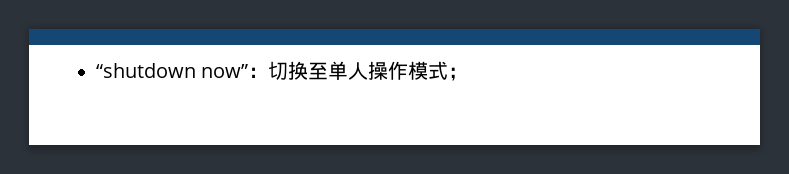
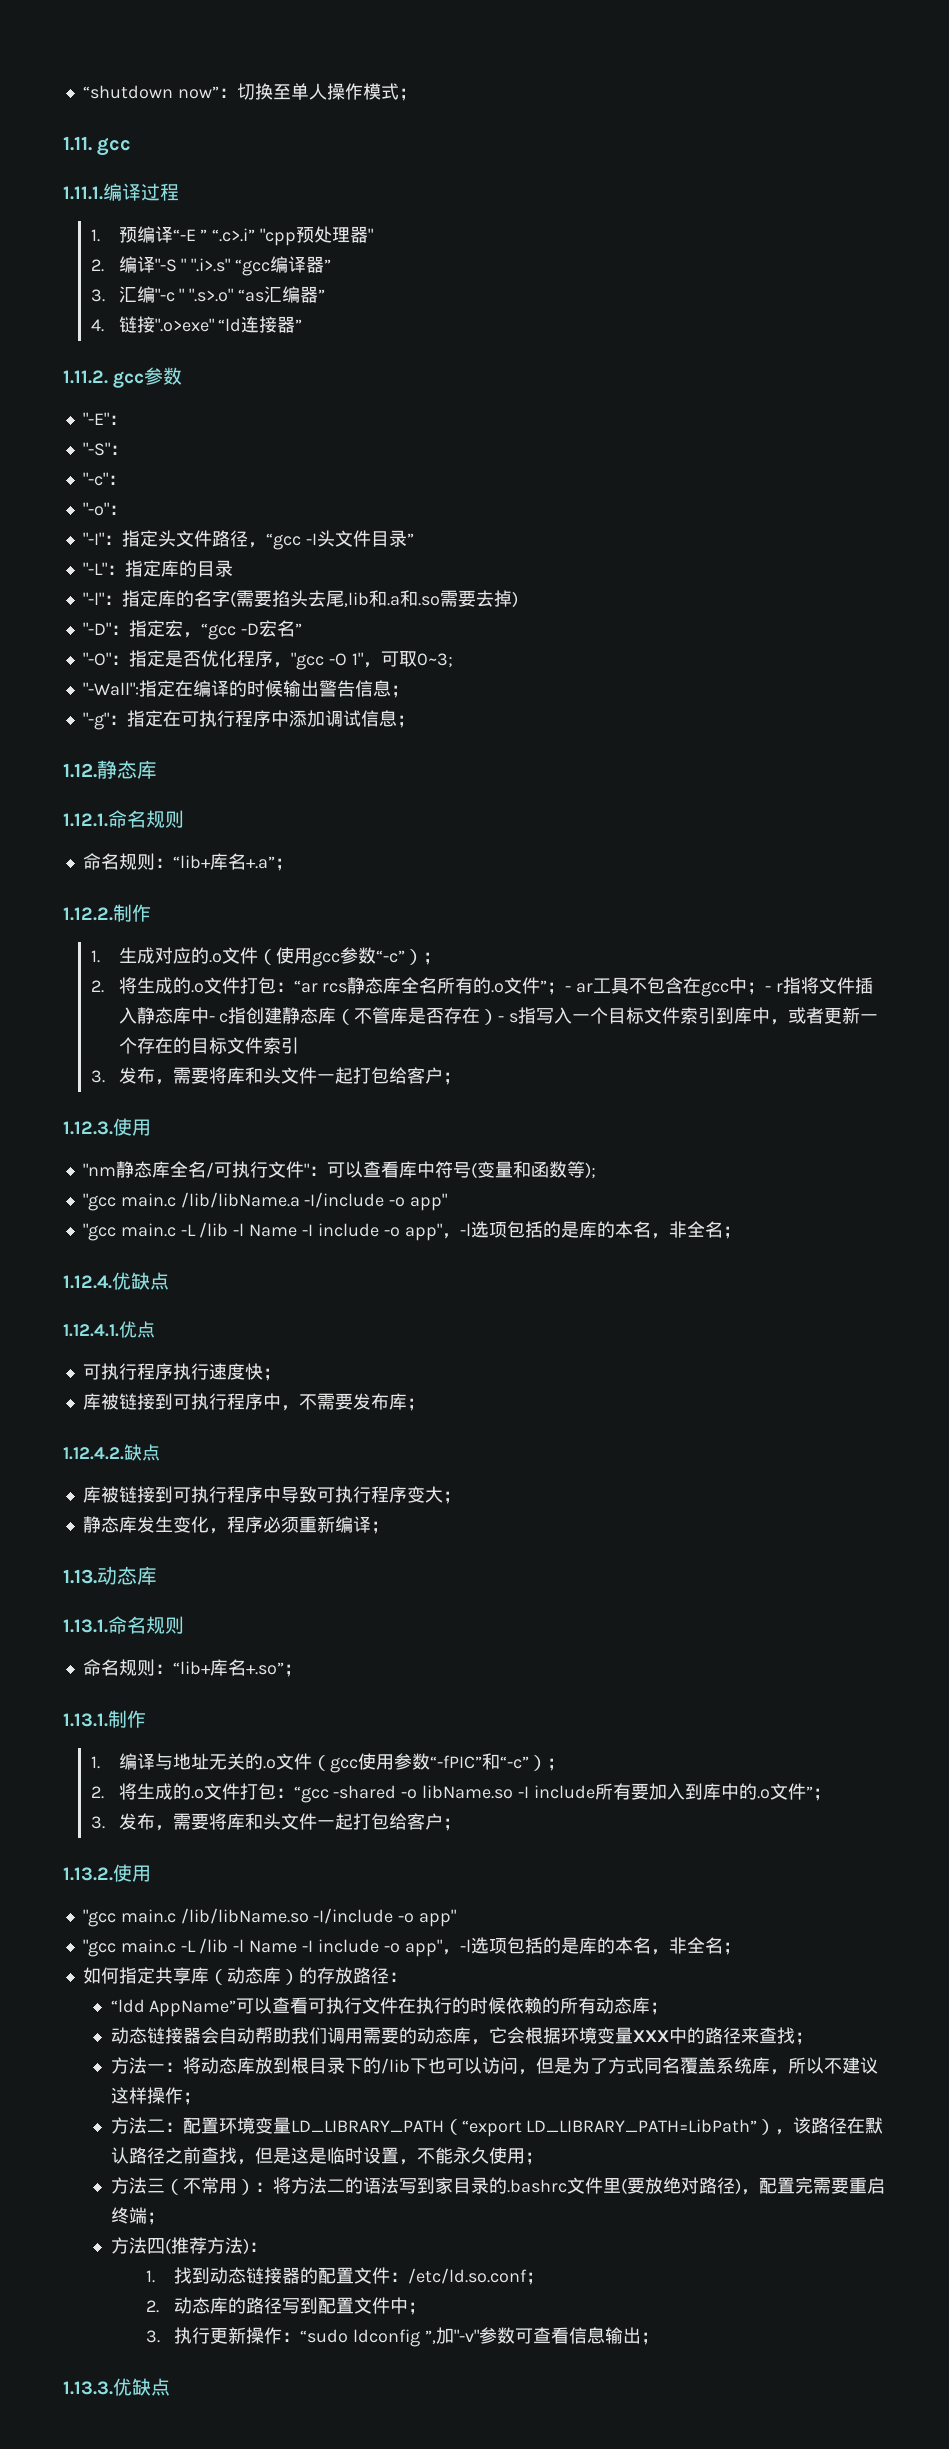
(469, 74) none -> [63,136,132,156] [63,183,179,201] [90,226,374,246] [90,256,332,276] [90,286,326,303] [90,316,303,333] [63,367,183,388] [82,412,127,425] [82,442,128,456] [82,472,126,486] [82,502,127,516] [82,530,414,550] [82,560,233,577] [82,590,518,608] [82,620,302,640] [82,650,453,670] [82,680,409,698] [82,710,415,730] [63,760,157,779] [63,810,184,828] [82,853,293,871] [63,904,151,922] [90,947,441,967] [90,977,874,997] [118,1007,879,1025] [118,1037,299,1054] [90,1067,461,1085] [63,1118,151,1136] [82,1161,596,1179] [82,1192,448,1211] [82,1221,741,1241] [63,1272,169,1290] [63,1321,155,1338] [82,1363,281,1381] [82,1393,425,1411] [63,1444,160,1461] [82,1486,461,1504] [82,1516,389,1534] [63,1566,157,1585] [63,1616,184,1634] [82,1659,302,1677] [63,1710,146,1728] [90,1753,565,1773] [90,1783,831,1803] [90,1813,461,1831] [63,1864,151,1882] [82,1908,457,1927] [82,1937,741,1957] [82,1967,407,1985] [110,1997,669,2017] [110,2027,813,2045] [110,2057,878,2075] [110,2087,201,2105] [110,2117,884,2137] [110,2147,543,2165] [110,2177,885,2195] [110,2207,165,2225] [110,2237,267,2255] [146,2267,545,2285] [146,2297,427,2315] [146,2327,659,2347] [63,2378,170,2396] // 1.11. gcc // 1.11.1.编译过程 // 1.预编译“-E ” “.c>.i” "cpp预处理器" // 2.编译"-S " ".i>.s" “gcc编译器” // 3.汇编"-c " ".s>.o" “as汇编器” // 4.链接".o>exe" “ld连接器” // 1.11.2. gcc参数 // "-E"： // "-S"： // "-c"： // "-o"： // "-I"：指定头文件路径，“gcc -I头文件目录” // "-L"：指定库的目录 // "-l"：指定库的名字(需要掐头去尾,lib和.a和.so需要去掉) // "-D"：指定宏，“gcc -D宏名” // "-O"：指定是否优化程序，"gcc -O 1"，可取0~3; // "-Wall":指定在编译的时候输出警告信息； // "-g"：指定在可执行程序中添加调试信息； // 1.12.静态库 // 1.12.1.命名规则 // 命名规则：“lib+库名+.a”； // 1.12.2.制作 // 1.生成对应的.o文件（使用gcc参数“-c”）； // 2.将生成的.o文件打包：“ar rcs静态库全名所有的.o文件”；- ar工具不包含在gcc中；- r指将文件插入静态库中- c指创建静态库（不管库是否存在）- s指写入一个目标文件索引到库中，或者更新一个存在的目标文件索引 // 3.发布，需要将库和头文件一起打包给客户； // 1.12.3.使用 // "nm静态库全名/可执行文件"：可以查看库中符号(变量和函数等); // "gcc main.c /lib/libName.a -I/include -o app" // "gcc main.c -L /lib -l Name -I include -o app"，-l选项包括的是库的本名，非全名； // 1.12.4.优缺点 // 1.12.4.1.优点 // 可执行程序执行速度快； // 库被链接到可执行程序中，不需要发布库； // 1.12.4.2.缺点 // 库被链接到可执行程序中导致可执行程序变大； // 静态库发生变化，程序必须重新编译； // 1.13.动态库 // 1.13.1.命名规则 // 命名规则：“lib+库名+.so”； // 1.13.1.制作 // 1.编译与地址无关的.o文件（gcc使用参数“-fPIC”和“-c”）； // 2.将生成的.o文件打包：“gcc -shared -o libName.so -I include所有要加入到库中的.o文件”； // 3.发布，需要将库和头文件一起打包给客户； // 1.13.2.使用 // "gcc main.c /lib/libName.so -I/include -o app" // "gcc main.c -L /lib -l Name -I include -o app"，-l选项包括的是库的本名，非全名； // 如何指定共享库（动态库）的存放路径： // “ldd AppName”可以查看可执行文件在执行的时候依赖的所有动态库； // 动态链接器会自动帮助我们调用需要的动态库，它会根据环境变量XXX中的路径来查找； // 方法一：将动态库放到根目录下的/lib下也可以访问，但是为了方式同名覆盖系统库，所以不建议这样操作； // 方法二：配置环境变量LD_LIBRARY_PATH（“export LD_LIBRARY_PATH=LibPath”），该路径在默认路径之前查找，但是这是临时设置，不能永久使用； // 方法三（不常用）：将方法二的语法写到家目录的.bashrc文件里(要放绝对路径)，配置完需要重启终端； // 方法四(推荐方法)： // 1.找到动态链接器的配置文件：/etc/ld.so.conf； // 2.动态库的路径写到配置文件中； // 3.执行更新操作：“sudo ldconfig ”,加"-v"参数可查看信息输出； // 1.13.3.优缺点

